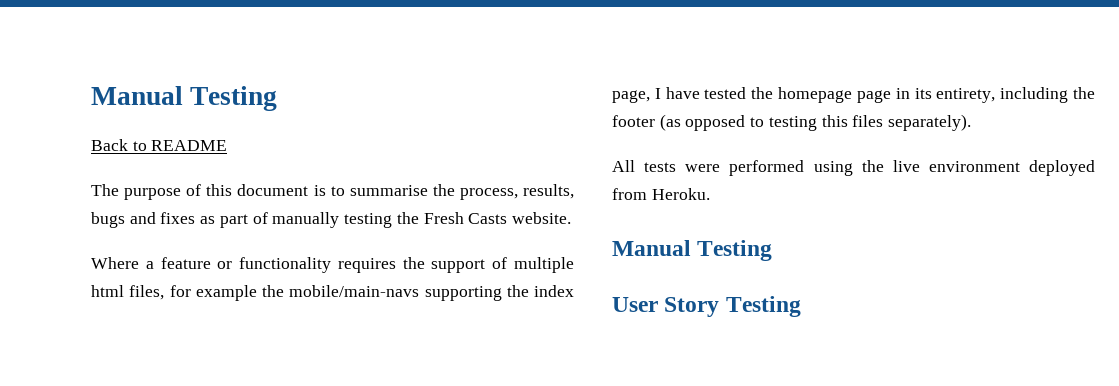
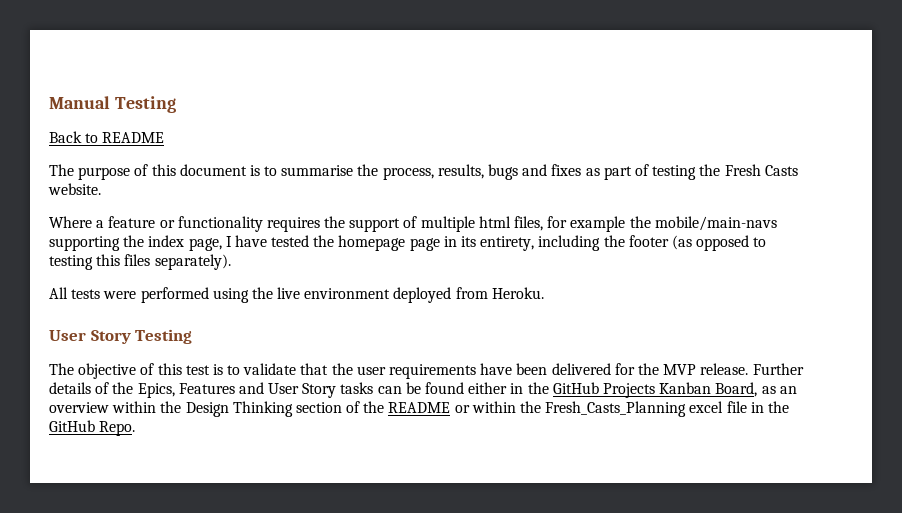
[272,212,340,228] manually -> (649, 170) none
[612,240,773,261] // Manual Testing -> (544, 293) none
(801, 306) none -> [49,363,804,379] [49,382,797,398] [49,401,789,417] [49,420,136,436] // The objective of this test is to validate that the user requirements have been delivered for the MVP release. Further details of the Epics, Features and User Story tasks can be found either in the GitHub Projects Kanban Board, as an overview within the Design Thinking section of the README or within the Fresh_Casts_Planning excel file in the GitHub Repo.

